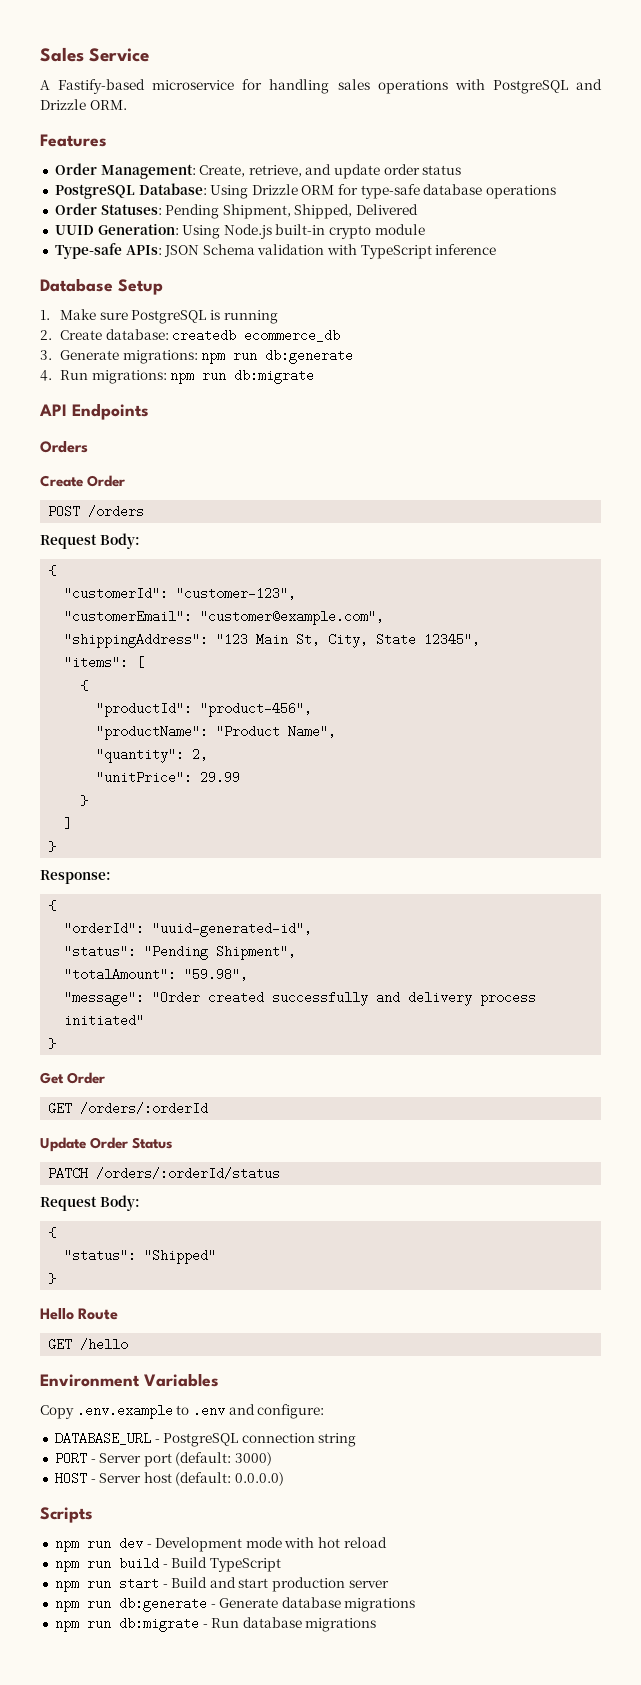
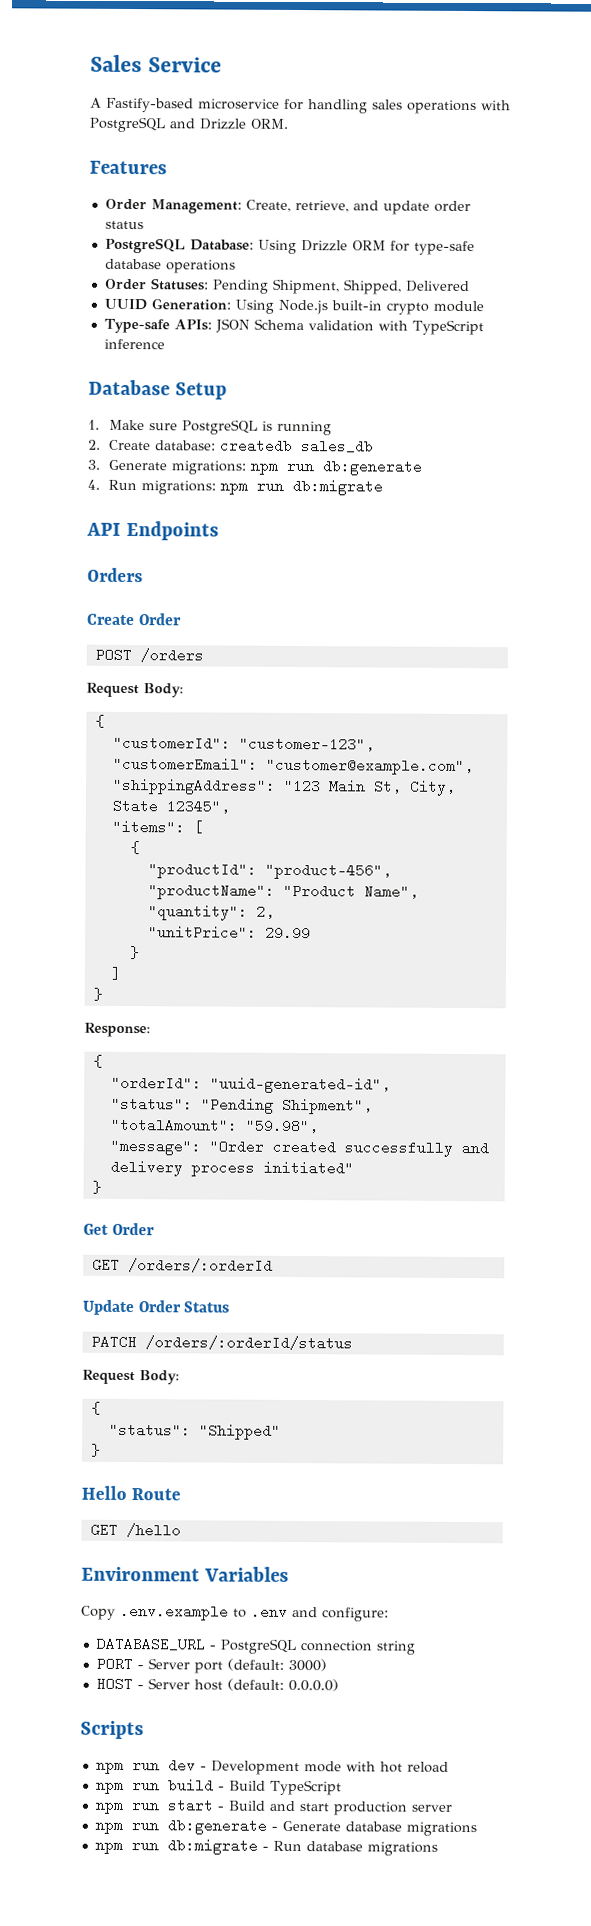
[244,329,341,342] ecommerce_db -> [300,439,374,454] sales_db

